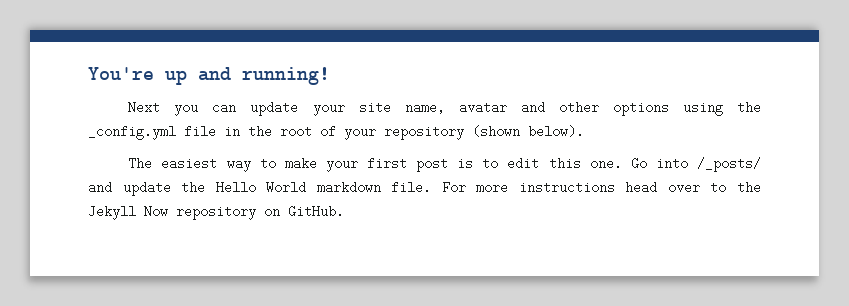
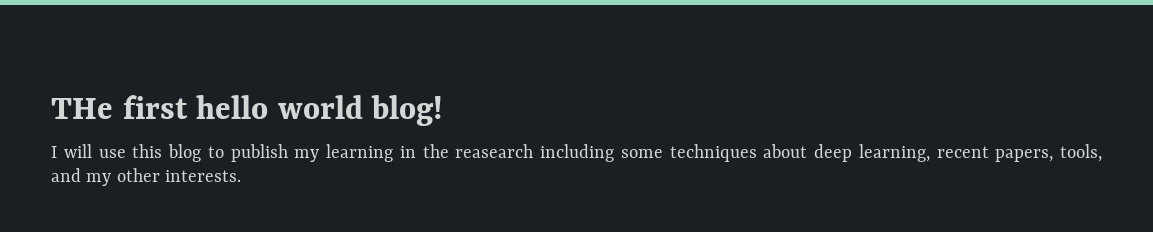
[88,67,330,85] [128,101,761,116] [88,125,584,140] [128,157,761,172] [88,181,762,196] [88,205,344,220] You're up and running! // Next you can update your site name, avatar and other options using the _config.yml file in the root of your repository (shown below). // The easiest way to make your first post is to edit this one. Go into /_posts/ and update the Hello World markdown file. For more instructions head over to the Jekyll Now repository on GitHub. -> [51,95,444,126] [51,144,1102,162] [51,168,241,186] THe first hello world blog! // I will use this blog to publish my learning in the reasearch including some techniques about deep learning, recent papers, tools, and my other interests.

